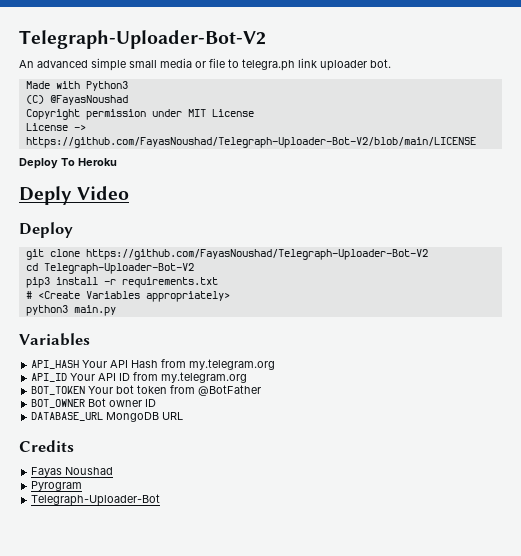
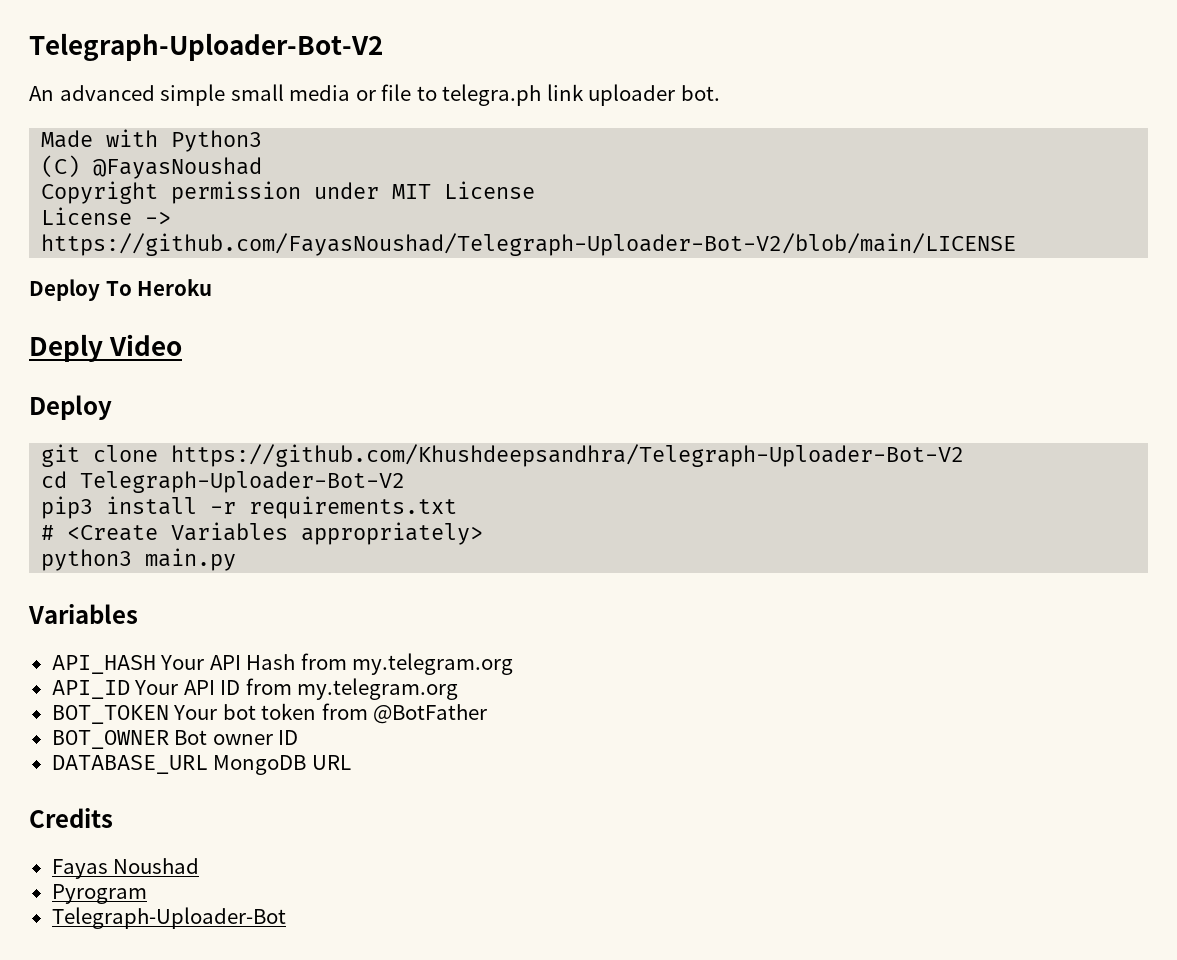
[85,249,428,260] https://github.com/FayasNoushad/Telegraph-Uploader-Bot-V2 -> [171,444,965,467] https://github.com/Khushdeepsandhra/Telegraph-Uploader-Bot-V2

